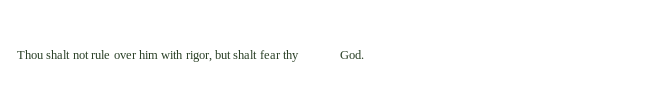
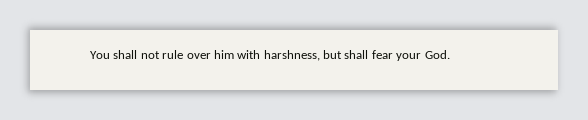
[17,50,71,59] Thou shalt -> [90,50,138,59] You shall
[185,50,300,62] rigor, but shalt fear thy -> [263,50,422,61] harshness, but shall fear your

